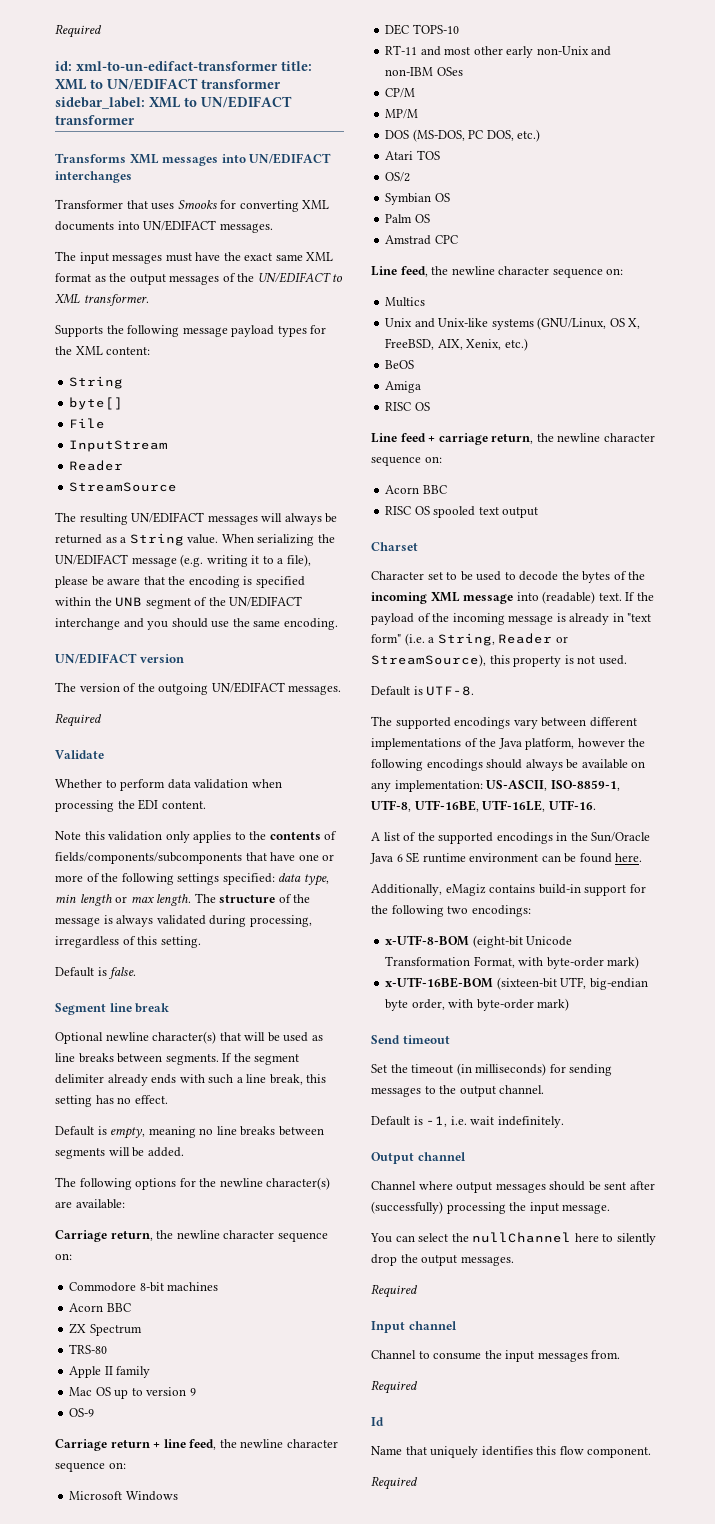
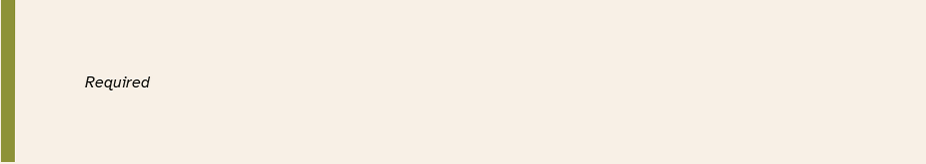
[55,24,102,38] [55,61,312,71] [55,78,281,90] [55,96,292,109] [55,115,135,125] [55,153,332,166] [55,171,132,183] [55,199,330,212] [55,220,273,233] [55,251,334,264] [55,272,344,285] [55,294,149,306] [55,325,327,337] [55,346,151,355] [69,376,124,389] [69,397,124,410] [69,418,106,429] [69,440,169,452] [69,460,124,471] [69,482,178,492] [55,512,338,525] [55,533,335,546] [55,554,311,567] [55,576,305,588] [55,596,303,609] [55,618,338,630] [55,653,184,664] [55,682,342,695] [55,713,102,727] [55,750,104,759] [55,779,282,791] [55,799,206,812] [55,831,338,843] [55,852,335,864] [55,873,329,886] [55,893,311,906] [55,915,312,927] [55,936,201,948] [55,967,137,979] [55,1003,170,1015] [55,1031,323,1044] [55,1053,300,1065] [55,1074,327,1086] [55,1095,168,1107] [55,1126,324,1139] [55,1147,184,1159] [55,1177,331,1190] [55,1199,125,1209] [55,1230,328,1242] [55,1253,72,1260] [69,1282,219,1292] [69,1303,131,1312] [69,1323,142,1336] [69,1344,108,1354] [69,1366,151,1378] [69,1387,196,1399] [69,1408,95,1417] [55,1439,338,1451] [55,1462,126,1472] [69,1491,178,1501] [385,24,459,35] [385,45,612,58] [385,67,463,76] [385,88,416,98] [385,109,419,119] [385,129,541,142] [385,150,440,160] [385,172,411,182] [385,193,450,205] [385,214,430,223] [385,235,458,245] [371,266,624,278] [385,297,426,307] [385,317,641,330] [385,338,528,351] [385,360,415,369] [385,381,422,393] [385,402,430,411] [371,433,655,445] [371,456,442,466] [385,485,447,494] [385,506,539,518] [371,542,418,551] [371,571,646,583] [371,591,654,604] [371,613,652,625] [371,633,568,646] [371,654,627,667] [371,686,475,696] [371,716,637,729] [371,738,646,750] [371,759,646,771] [371,780,620,792] [371,800,596,812] [371,832,651,844] [370,852,643,864] [371,884,646,896] [371,905,531,917] [385,935,573,948] [385,956,640,969] [385,977,648,990] [385,998,570,1011] [371,1035,450,1044] [371,1063,613,1076] [371,1085,545,1097] [371,1116,564,1128] [371,1152,466,1164] [371,1181,655,1193] [371,1201,611,1214] [370,1232,656,1245] [371,1254,514,1266] [371,1284,418,1298] [371,1321,457,1333] [371,1350,621,1362] [371,1380,418,1394] [371,1417,384,1426] [371,1446,652,1458] [371,1476,418,1490] Required // id: xml-to-un-edifact-transformer title: XML to UN/EDIFACT transformer sidebar_label: XML to UN/EDIFACT transformer // Transforms XML messages into UN/EDIFACT interchanges // Transformer that uses Smooks for converting XML documents into UN/EDIFACT messages. // The input messages must have the exact same XML format as the output messages of the UN/EDIFACT to XML transformer. // Supports the following message payload types for the XML content: // String // byte[] // File // InputStream // Reader // StreamSource // The resulting UN/EDIFACT messages will always be returned as a String value. When serializing the UN/EDIFACT message (e.g. writing it to a file), please be aware that the encoding is specified within the UNB segment of the UN/EDIFACT interchange and you should use the same encoding. // UN/EDIFACT version // The version of the outgoing UN/EDIFACT messages. // Required // Validate // Whether to perform data validation when processing the EDI content. // Note this validation only applies to the contents of fields/components/subcomponents that have one or more of the following settings specified: data type, min length or max length. The structure of the message is always validated during processing, irregardless of this setting. // Default is false. // Segment line break // Optional newline character(s) that will be used as line breaks between segments. If the segment delimiter already ends with such a line break, this setting has no effect. // Default is empty, meaning no line breaks between segments will be added. // The following options for the newline character(s) are available: // Carriage return, the newline character sequence on: // Commodore 8-bit machines // Acorn BBC // ZX Spectrum // TRS-80 // Apple II family // Mac OS up to version 9 // OS-9 // Carriage return + line feed, the newline character sequence on: // Microsoft Windows // DEC TOPS-10 // RT-11 and most other early non-Unix and non-IBM OSes // CP/M // MP/M // DOS (MS-DOS, PC DOS, etc.) // Atari TOS // OS/2 // Symbian OS // Palm OS // Amstrad CPC // Line feed, the newline character sequence on: // Multics // Unix and Unix-like systems (GNU/Linux, OS X, FreeBSD, AIX, Xenix, etc.) // BeOS // Amiga // RISC OS // Line feed + carriage return, the newline character sequence on: // Acorn BBC // RISC OS spooled text output // Charset // Character set to be used to decode the bytes of the incoming XML message into (readable) text. If the payload of the incoming message is already in "text form" (i.e. a String, Reader or StreamSource), this property is not used. // Default is UTF-8. // The supported encodings vary between different implementations of the Java platform, however the following encodings should always be available on any implementation: US-ASCII, ISO-8859-1, UTF-8, UTF-16BE, UTF-16LE, UTF-16. // A list of the supported encodings in the Sun/Oracle Java 6 SE runtime environment can be found here. // Additionally, eMagiz contains build-in support for the following two encodings: // x-UTF-8-BOM (eight-bit Unicode Transformation Format, with byte-order mark) // x-UTF-16BE-BOM (sixteen-bit UTF, big-endian byte order, with byte-order mark) // Send timeout // Set the timeout (in milliseconds) for sending messages to the output channel. // Default is -1, i.e. wait indefinitely. // Output channel // Channel where output messages should be sent after (successfully) processing the input message. // You can select the nullChannel here to silently drop the output messages. // Required // Input channel // Channel to consume the input messages from. // Required // Id // Name that uniquely identifies this flow component. // Required -> [84,76,152,91] Required

